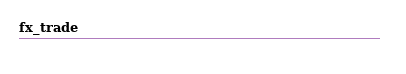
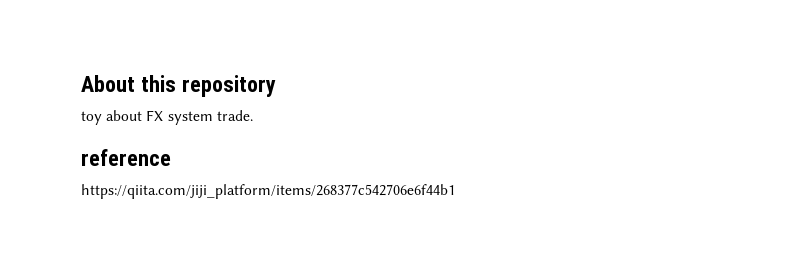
[19,22,78,35] fx_trade -> [81,75,276,97] [81,110,253,125] [81,149,171,166] [81,184,455,199] About this repository // toy about FX system trade. // reference // https://qiita.com/jiji_platform/items/268377c542706e6f44b1

